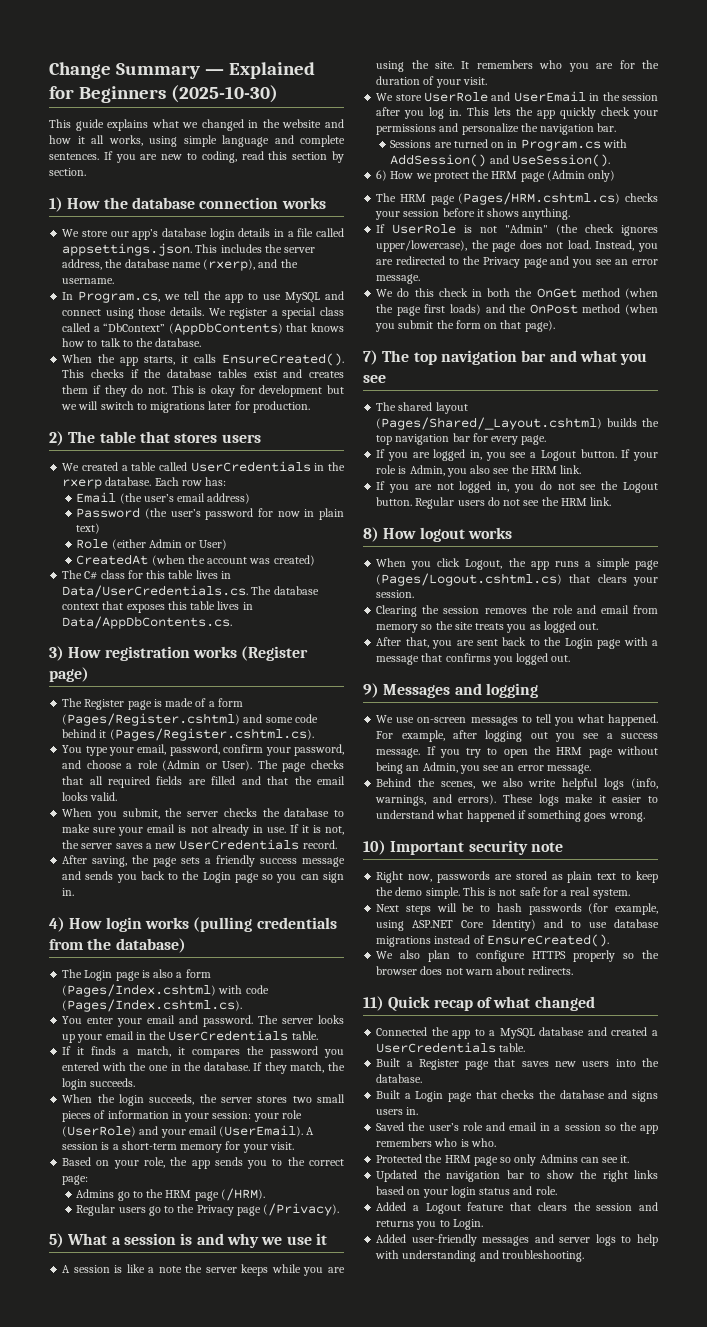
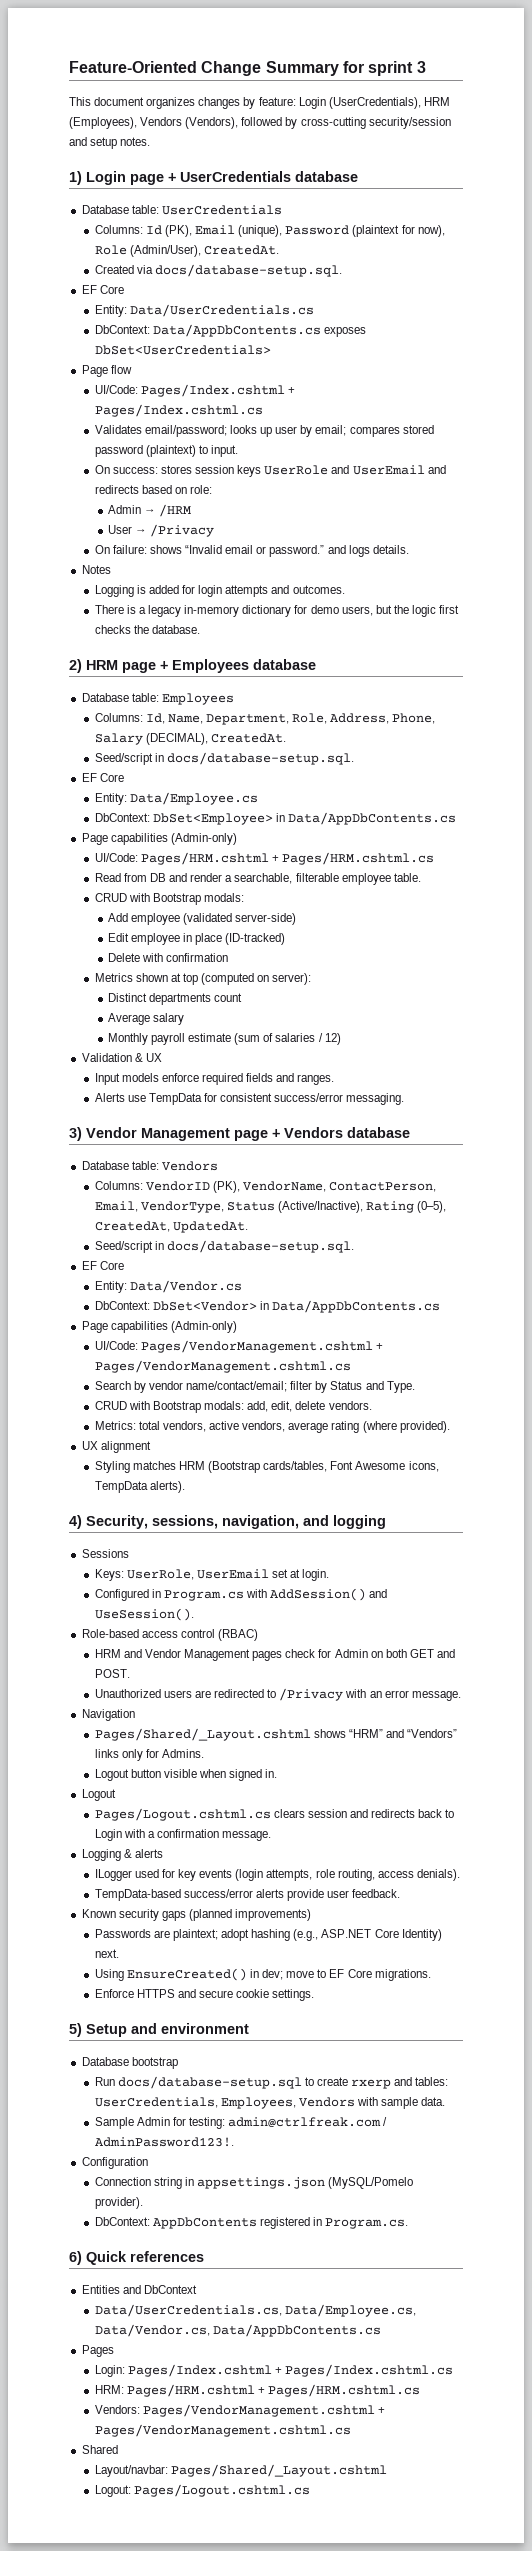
(49, 70) none -> [69,61,197,73] Feature-Oriented
[204,62,315,79] [49,85,278,103] [49,119,344,131] [49,135,345,147] [49,151,345,163] [49,168,86,176] [49,197,326,212] [62,228,345,240] [62,243,316,256] [62,259,298,271] [62,278,115,284] [62,291,345,303] [62,307,344,319] [62,322,344,335] [62,338,202,347] [62,353,344,366] [62,369,344,378] [62,385,344,397] [61,401,310,413] [49,431,261,446] [62,461,345,472] [62,477,227,489] [76,492,251,504] [76,507,345,520] [76,523,101,534] [76,539,228,550] [76,554,315,566] [62,570,231,580] [62,585,319,598] [62,601,253,613] [62,616,233,629] [49,646,309,661] [49,667,89,682] [62,698,243,710] [62,713,318,726] [62,728,314,741] [62,744,344,756] [62,760,344,772] [62,776,345,788] [62,792,118,801] [62,808,344,820] [62,824,344,836] [62,839,337,850] [62,855,345,867] [62,871,344,883] [62,888,75,896] [49,917,337,932] [49,938,186,953] [62,969,211,981] [62,984,269,997] [62,999,243,1012] [62,1015,344,1027] [62,1030,318,1043] [62,1046,344,1058] [62,1062,345,1074] [62,1078,136,1090] [62,1094,345,1106] [62,1110,302,1122] [62,1125,315,1138] [62,1141,294,1153] [62,1157,344,1169] [62,1175,89,1185] [76,1188,265,1201] [76,1203,340,1216] [49,1233,327,1248] [62,1264,345,1276] [376,60,659,72] [376,76,487,88] [376,91,658,102] [376,107,658,119] [376,123,617,135] [390,139,505,148] — Explained for Beginners (2025-10-30) // This guide explains what we changed in the website and how it all works, using simple language and complete sentences. If you are new to coding, read this section by section. // 1) How the database connection works // We store our app’s database login details in a file called appsettings.json. This includes the server address, the database name (rxerp), and the username. // In Program.cs, we tell the app to use MySQL and connect using those details. We register a special class called a “DbContext” (AppDbContents) that knows how to talk to the database. // When the app starts, it calls EnsureCreated(). This checks if the database tables exist and creates them if they do not. This is okay for development but we will switch to migrations later for production. // 2) The table that stores users // We created a table called UserCredentials in the rxerp database. Each row has: // Email (the user’s email address) // Password (the user’s password for now in plain text) // Role (either Admin or User) // CreatedAt (when the account was created) // The C# class for this table lives in Data/UserCredentials.cs. The database context that exposes this table lives in Data/AppDbContents.cs. // 3) How registration works (Register page) // The Register page is made of a form (Pages/Register.cshtml) and some code behind it (Pages/Register.cshtml.cs). // You type your email, password, confirm your password, and choose a role (Admin or User). The page checks that all required fields are filled and that the email looks valid. // When you submit, the server checks the database to make sure your email is not already in use. If it is not, the server saves a new UserCredentials record. // After saving, the page sets a friendly success message and sends you back to the Login page so you can sign in. // 4) How login works (pulling credentials from the database) // The Login page is also a form (Pages/Index.cshtml) with code (Pages/Index.cshtml.cs). // You enter your email and password. The server looks up your email in the UserCredentials table. // If it finds a match, it compares the password you entered with the one in the database. If they match, the login succeeds. // When the login succeeds, the server stores two small pieces of information in your session: your role (UserRole) and your email (UserEmail). A session is a short-term memory for your visit. // Based on your role, the app sends you to the correct page: // Admins go to the HRM page (/HRM). // Regular users go to the Privacy page (/Privacy). // 5) What a session is and why we use it // A session is like a note the server keeps while you are using the site. It remembers who you are for the duration of your visit. // We store UserRole and UserEmail in the session after you log in. This lets the app quickly check your permissions and personalize the navigation bar. // Sessions are turned on -> [342,61,426,76] [69,97,450,109] [69,117,451,129] [69,137,151,149] [69,171,358,185] [81,205,282,215] [94,225,445,237] [94,245,279,257] [94,264,342,277] [81,285,124,294] [94,304,314,317] [94,324,366,337] [94,345,271,355] [81,365,132,377] [94,384,295,397] [94,404,263,417] [94,425,434,437] [94,445,239,457] [94,465,446,477] [94,485,213,494] [107,504,192,517] [107,524,215,537] [94,545,409,557] [81,565,111,574] [94,585,345,597] [94,605,460,617] [94,625,200,634] [69,659,316,673] [81,693,234,705] [94,713,436,725] [94,733,286,745] [94,752,354,765] [81,773,124,782] [94,792,258,805] [94,812,457,825] [81,833,237,845] [94,852,435,865] [94,873,421,885] [94,893,245,905] [107,913,297,925] [107,933,286,945] [107,953,229,962] [94,973,312,985] [107,993,243,1005] [107,1013,185,1025] [107,1033,341,1045] [81,1053,162,1062] [94,1073,335,1085] [94,1093,405,1105] [69,1127,410,1141] [81,1161,218,1171] [94,1181,437,1193] [94,1201,447,1213] [94,1221,248,1233] [94,1240,354,1253] [81,1261,124,1270] [94,1280,242,1293] [94,1300,441,1313] [81,1321,237,1333] [94,1340,383,1353] [94,1360,351,1373] [94,1381,415,1393] [94,1401,372,1413] [94,1421,450,1433] [81,1441,151,1453] [94,1461,439,1473] [94,1481,185,1493] [69,1515,386,1529] [81,1549,129,1558] [94,1569,330,1581] [94,1589,149,1601] for sprint 3 // This document organizes changes by feature: Login (UserCredentials), HRM (Employees), Vendors (Vendors), followed by cross-cutting security/session and setup notes. // 1) Login page + UserCredentials database // Database table: UserCredentials // Columns: Id (PK), Email (unique), Password (plaintext for now), Role (Admin/User), CreatedAt. // Created via docs/database-setup.sql. // EF Core // Entity: Data/UserCredentials.cs // DbContext: Data/AppDbContents.cs exposes DbSet<UserCredentials> // Page flow // UI/Code: Pages/Index.cshtml + Pages/Index.cshtml.cs // Validates email/password; looks up user by email; compares stored password (plaintext) to input. // On success: stores session keys UserRole and UserEmail and redirects based on role: // Admin → /HRM // User → /Privacy // On failure: shows “Invalid email or password.” and logs details. // Notes // Logging is added for login attempts and outcomes. // There is a legacy in-memory dictionary for demo users, but the logic first checks the database. // 2) HRM page + Employees database // Database table: Employees // Columns: Id, Name, Department, Role, Address, Phone, Salary (DECIMAL), CreatedAt. // Seed/script in docs/database-setup.sql. // EF Core // Entity: Data/Employee.cs // DbContext: DbSet<Employee> in Data/AppDbContents.cs // Page capabilities (Admin-only) // UI/Code: Pages/HRM.cshtml + Pages/HRM.cshtml.cs // Read from DB and render a searchable, filterable employee table. // CRUD with Bootstrap modals: // Add employee (validated server-side) // Edit employee in place (ID-tracked) // Delete with confirmation // Metrics shown at top (computed on server): // Distinct departments count // Average salary // Monthly payroll estimate (sum of salaries / 12) // Validation & UX // Input models enforce required fields and ranges. // Alerts use TempData for consistent success/error messaging. // 3) Vendor Management page + Vendors database // Database table: Vendors // Columns: VendorID (PK), VendorName, ContactPerson, Email, VendorType, Status (Active/Inactive), Rating (0–5), CreatedAt, UpdatedAt. // Seed/script in docs/database-setup.sql. // EF Core // Entity: Data/Vendor.cs // DbContext: DbSet<Vendor> in Data/AppDbContents.cs // Page capabilities (Admin-only) // UI/Code: Pages/VendorManagement.cshtml + Pages/VendorManagement.cshtml.cs // Search by vendor name/contact/email; filter by Status and Type. // CRUD with Bootstrap modals: add, edit, delete vendors. // Metrics: total vendors, active vendors, average rating (where provided). // UX alignment // Styling matches HRM (Bootstrap cards/tables, Font Awesome icons, TempData alerts). // 4) Security, sessions, navigation, and logging // Sessions // Keys: UserRole, UserEmail set at login. // Configured
[376,170,616,182] [376,192,658,205] [375,208,571,220] [376,224,658,236] [376,240,658,252] [376,256,658,268] [376,274,421,284] [376,288,658,299] [376,304,658,316] [375,320,555,332] [363,350,648,365] [363,375,386,383] [376,402,468,414] [376,417,659,430] [376,433,547,445] [376,449,658,461] [376,465,582,477] [376,481,658,493] [376,497,612,509] [363,527,512,542] [376,558,659,570] [376,573,658,586] [376,590,415,598] [376,605,658,617] [376,621,599,633] [376,637,658,649] [376,653,571,665] [363,683,538,698] [376,714,658,726] [376,730,658,742] [376,746,658,758] [376,762,591,774] [376,778,658,790] [375,794,658,806] [376,810,645,822] [363,840,563,855] [376,871,658,883] [376,887,630,899] [376,903,658,915] [376,919,659,931] [376,934,609,947] [376,950,659,962] [376,966,574,975] [363,996,595,1011] [376,1027,658,1039] [376,1042,526,1053] [376,1058,659,1070] [376,1074,423,1083] [376,1090,658,1102] [376,1107,419,1115] [376,1122,658,1134] [376,1138,496,1147] [376,1154,630,1166] [376,1170,658,1182] [376,1186,557,1198] [376,1202,658,1214] [376,1219,483,1230] [376,1234,658,1246] [375,1250,584,1262] 6) How we protect the HRM page (Admin only) // The HRM page (Pages/HRM.cshtml.cs) checks your session before it shows anything. // If UserRole is not "Admin" (the check ignores upper/lowercase), the page does not load. Instead, you are redirected to the Privacy page and you see an error message. // We do this check in both the OnGet method (when the page first loads) and the OnPost method (when you submit the form on that page). // 7) The top navigation bar and what you see // The shared layout (Pages/Shared/_Layout.cshtml) builds the top navigation bar for every page. // If you are logged in, you see a Logout button. If your role is Admin, you also see the HRM link. // If you are not logged in, you do not see the Logout button. Regular users do not see the HRM link. // 8) How logout works // When you click Logout, the app runs a simple page (Pages/Logout.cshtml.cs) that clears your session. // Clearing the session removes the role and email from memory so the site treats you as logged out. // After that, you are sent back to the Login page with a message that confirms you logged out. // 9) Messages and logging // We use on-screen messages to tell you what happened. For example, after logging out you see a success message. If you try to open the HRM page without being an Admin, you see an error message. // Behind the scenes, we also write helpful logs (info, warnings, and errors). These logs make it easier to understand what happened if something goes wrong. // 10) Important security note // Right now, passwords are stored as plain text to keep the demo simple. This is not safe for a real system. // Next steps will be to hash passwords (for example, using ASP.NET Core Identity) and to use database migrations instead of EnsureCreated(). // We also plan to configure HTTPS properly so the browser does not warn about redirects. // 11) Quick recap of what changed // Connected the app to a MySQL database and created a UserCredentials table. // Built a Register page that saves new users into the database. // Built a Login page that checks the database and signs users in. // Saved the user’s role and email in a session so the app remembers who is who. // Protected the HRM page so only Admins can see it. // Updated the navigation bar to show the right links based on your login status and role. // Added a Logout feature that clears the session and returns you to Login. // Added user-friendly messages and server logs to help with understanding and troubleshooting. -> [81,1629,258,1641] [94,1649,455,1661] [94,1669,130,1678] [94,1688,461,1701] [81,1709,135,1721] [94,1728,458,1741] [94,1749,205,1761] [94,1769,278,1781] [81,1789,116,1801] [94,1808,455,1821] [94,1829,272,1841] [81,1849,163,1861] [94,1869,460,1881] [94,1889,401,1901] [81,1909,312,1921] [94,1929,442,1941] [94,1949,119,1958] [94,1968,431,1981] [94,1989,315,2001] [69,2023,249,2037] [81,2057,178,2069] [94,2076,449,2089] [94,2097,446,2109] [94,2117,388,2129] [94,2137,234,2147] [81,2157,148,2169] [94,2177,414,2189] [94,2197,143,2209] [94,2217,409,2229] [69,2251,204,2265] [81,2285,197,2294] [94,2304,416,2317] [94,2324,381,2337] [81,2345,114,2357] [94,2364,454,2377] [94,2384,421,2397] [94,2404,385,2417] [94,2424,351,2437] [81,2445,118,2454] [94,2464,387,2477] [94,2484,310,2497] Role-based access control (RBAC) // HRM and Vendor Management pages check for Admin on both GET and POST. // Unauthorized users are redirected to /Privacy with an error message. // Navigation // Pages/Shared/_Layout.cshtml shows “HRM” and “Vendors” links only for Admins. // Logout button visible when signed in. // Logout // Pages/Logout.cshtml.cs clears session and redirects back to Login with a confirmation message. // Logging & alerts // ILogger used for key events (login attempts, role routing, access denials). // TempData-based success/error alerts provide user feedback. // Known security gaps (planned improvements) // Passwords are plaintext; adopt hashing (e.g., ASP.NET Core Identity) next. // Using EnsureCreated() in dev; move to EF Core migrations. // Enforce HTTPS and secure cookie settings. // 5) Setup and environment // Database bootstrap // Run docs/database-setup.sql to create rxerp and tables: UserCredentials, Employees, Vendors with sample data. // Sample Admin for testing: admin@ctrlfreak.com / AdminPassword123!. // Configuration // Connection string in appsettings.json (MySQL/Pomelo provider). // DbContext: AppDbContents registered in Program.cs. // 6) Quick references // Entities and DbContext // Data/UserCredentials.cs, Data/Employee.cs, Data/Vendor.cs, Data/AppDbContents.cs // Pages // Login: Pages/Index.cshtml + Pages/Index.cshtml.cs // HRM: Pages/HRM.cshtml + Pages/HRM.cshtml.cs // Vendors: Pages/VendorManagement.cshtml + Pages/VendorManagement.cshtml.cs // Shared // Layout/navbar: Pages/Shared/_Layout.cshtml // Logout: Pages/Logout.cshtml.cs

